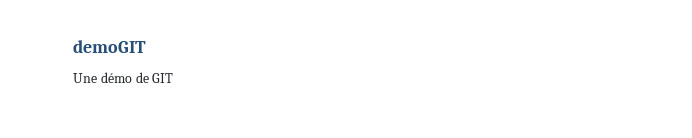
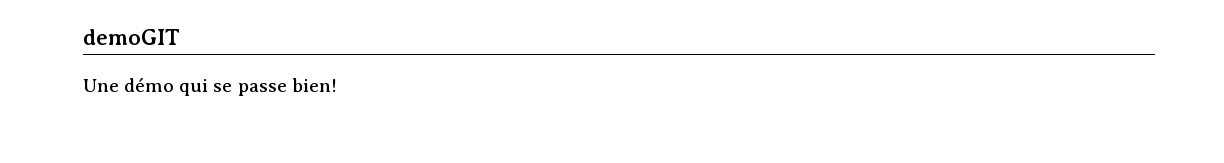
[135,72,174,83] de GIT -> [179,78,337,96] qui se passe bien!

